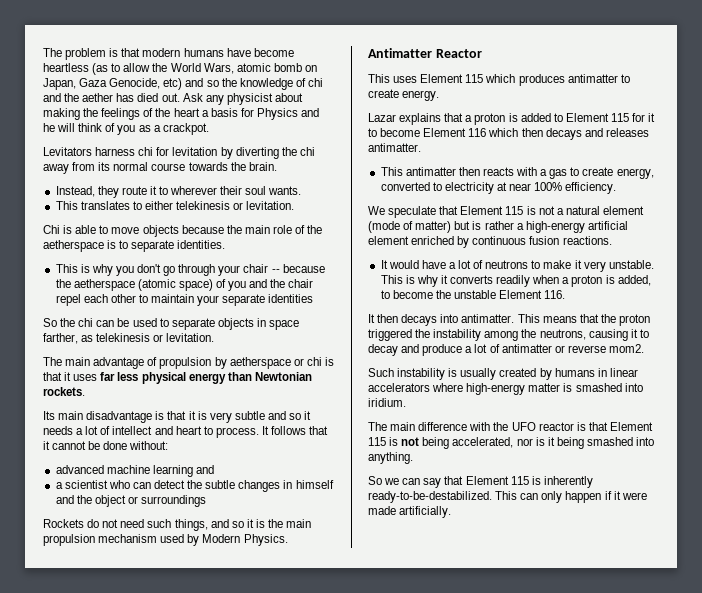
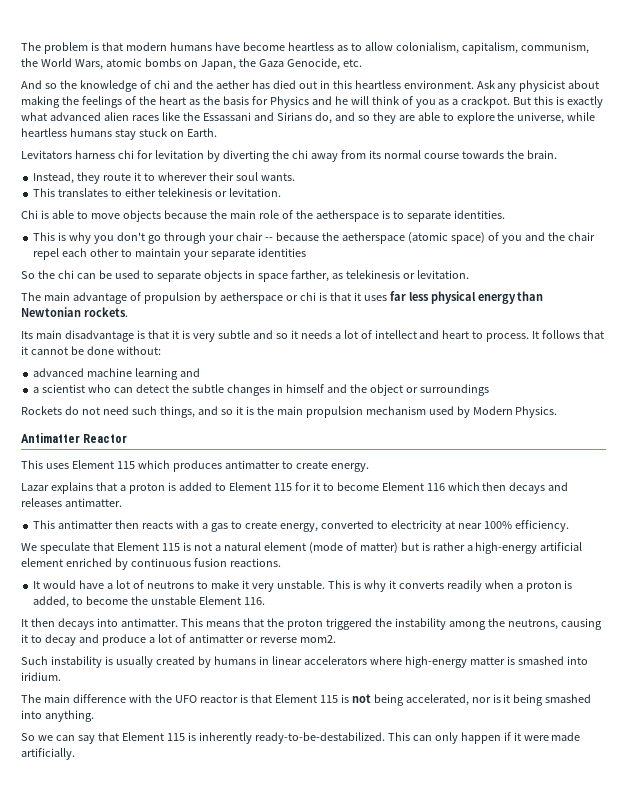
[92,63,109,75] (as -> [336,45,348,51] as
(151, 67) none -> [395,42,589,54] colonialism, capitalism, communism,
[273,63,302,72] bomb -> [144,58,181,67] bombs
(76, 84) none -> [238,58,256,67] the
[163,78,204,90] etc) and -> [342,59,362,67] [21,80,42,89] etc. // And
[161,93,180,102] out. -> [298,80,474,89] out in this heartless environment.
[201,110,209,117] a -> [188,96,220,105] as the
(209, 129) none -> [513,96,604,108] [21,112,596,124] [21,128,217,140] But this is exactly what advanced alien races like the Essassani and Sirians do, and so they are able to explore the universe, while heartless humans stay stuck on Earth.

